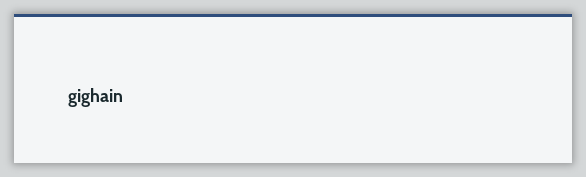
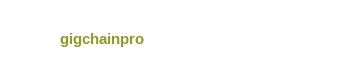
[68,88,123,107] gighain -> [60,33,144,47] gigchainpro

